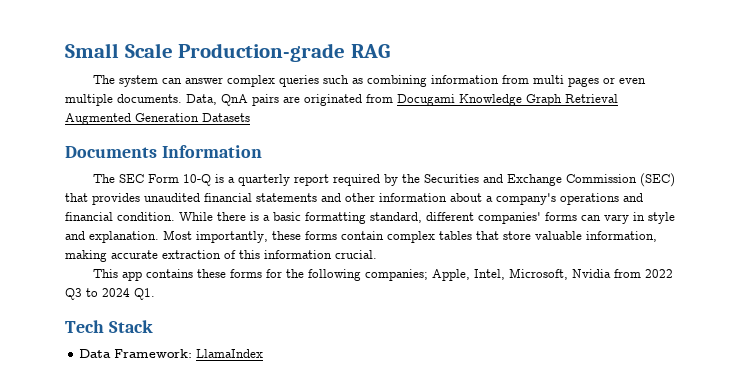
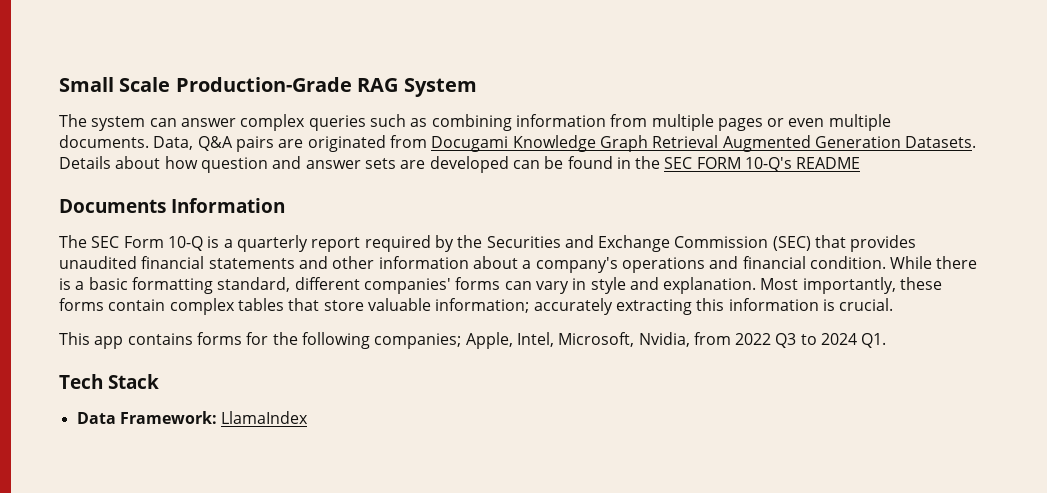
[178,43,346,62] Production-grade -> [175,77,352,92] Production-Grade
(390, 51) none -> [403,78,477,97] System
[532,75,564,84] multi -> [651,114,714,131] multiple
[221,94,248,106] QnA -> [197,136,233,151] Q&A
[202,113,250,122] Datasets -> [905,136,977,148] [59,156,861,173] Datasets. Details about how question and answer sets are developed can be found in the SEC FORM 10-Q's README
[586,231,657,242] [65,250,236,262] information, making accurate extraction of -> [435,298,692,315] information; accurately extracting
(332, 254) none -> [822,299,835,311] is
[196,269,226,278] these -> (193, 339) none
[571,269,611,278] Nvidia -> [638,332,690,347] Nvidia,

